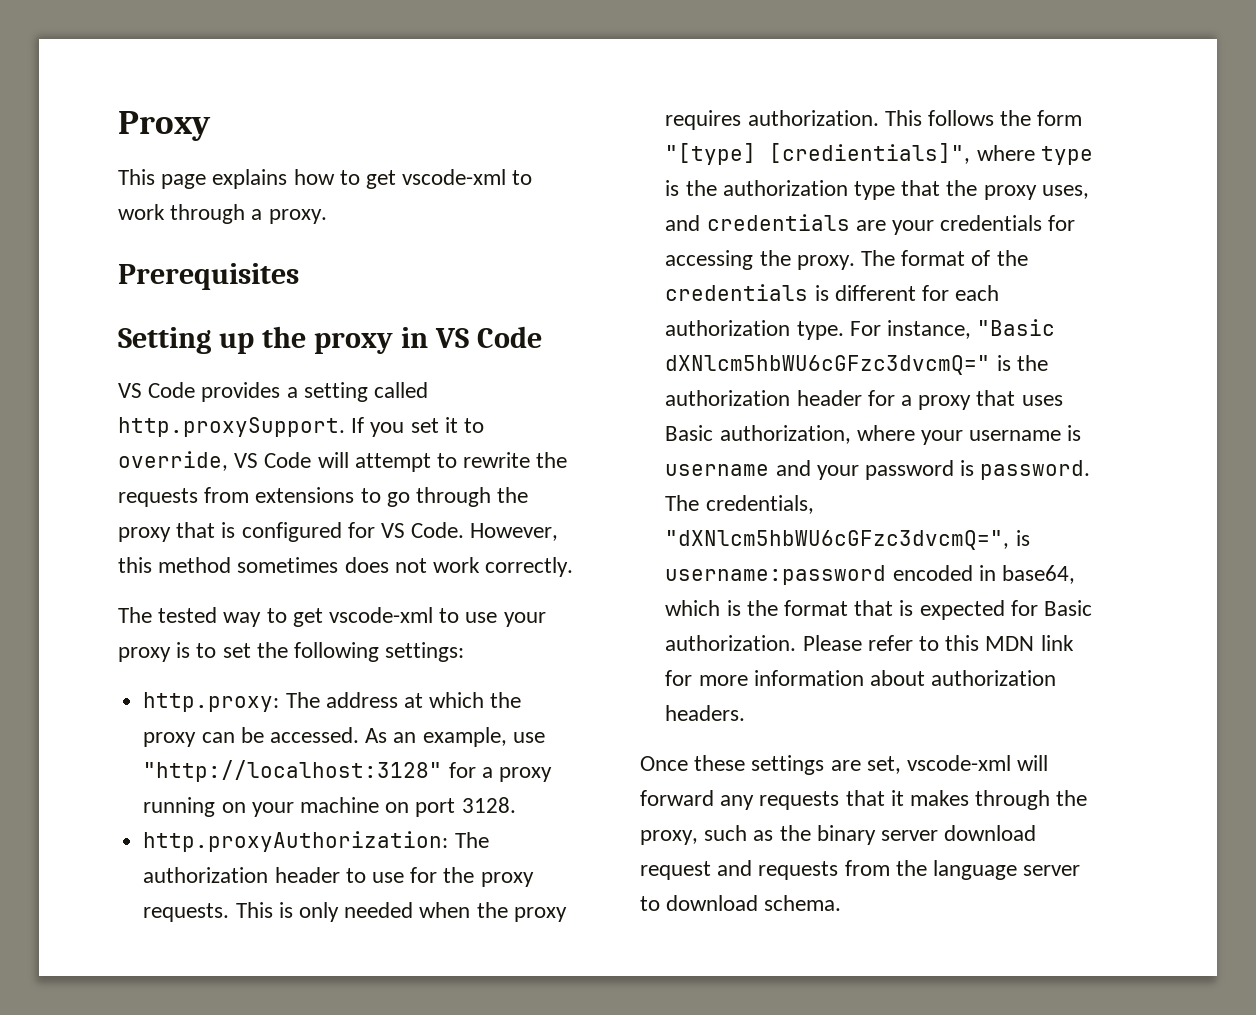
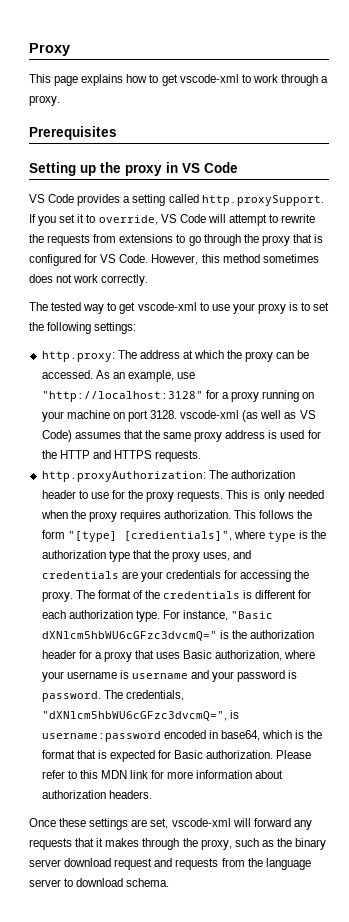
(516, 805) none -> [180,410,316,422] [41,430,321,442] [41,450,202,462] vscode-xml (as well as VS Code) assumes that the same proxy address is used for the HTTP and HTTPS requests.

